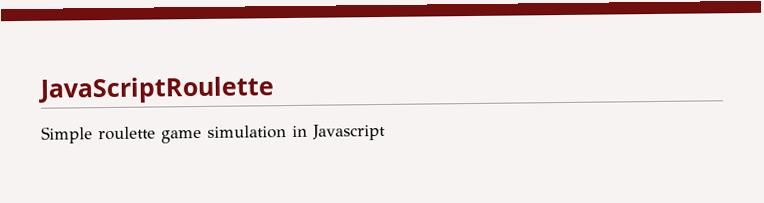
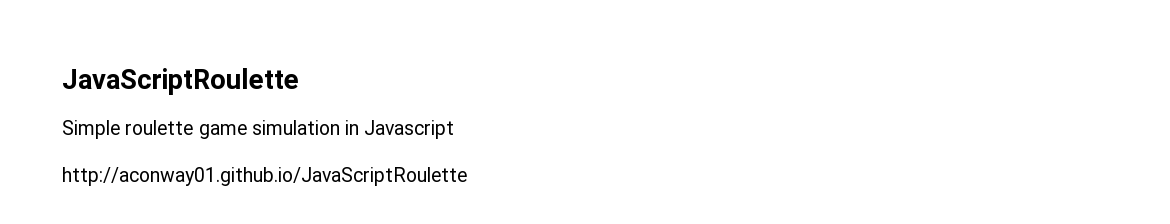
(386, 132) none -> [62,167,467,186] // http://aconway01.github.io/JavaScriptRoulette

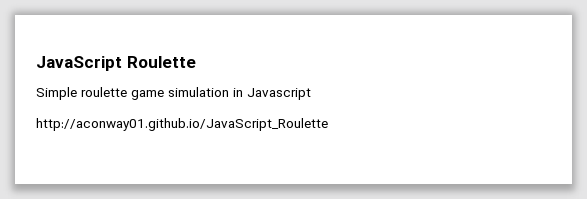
[62,68,299,95] JavaScriptRoulette -> [36,56,196,71] JavaScript Roulette
[62,167,467,186] http://aconway01.github.io/JavaScriptRoulette -> [36,118,328,131] http://aconway01.github.io/JavaScript_Roulette

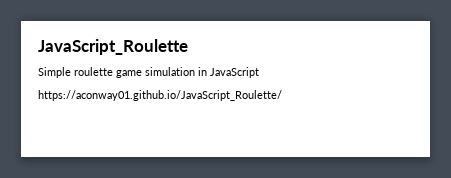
[36,56,196,71] JavaScript Roulette -> [38,39,188,55] JavaScript_Roulette
[247,88,311,100] [36,118,328,131] Javascript // http://aconway01.github.io/JavaScript_Roulette -> [210,67,259,78] [38,90,282,101] JavaScript // https://aconway01.github.io/JavaScript_Roulette/

